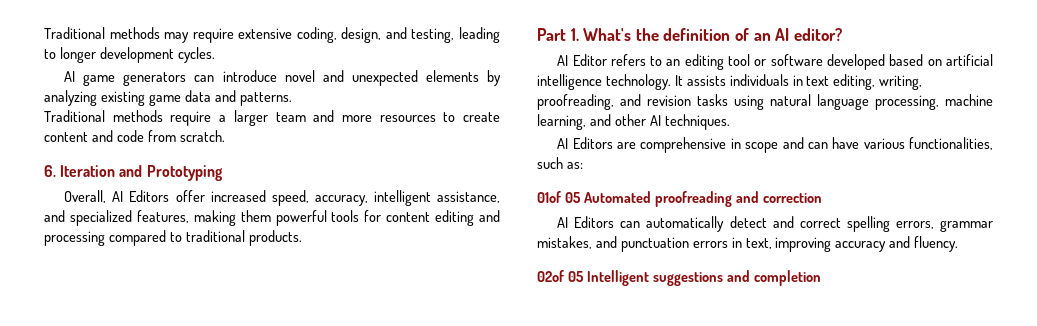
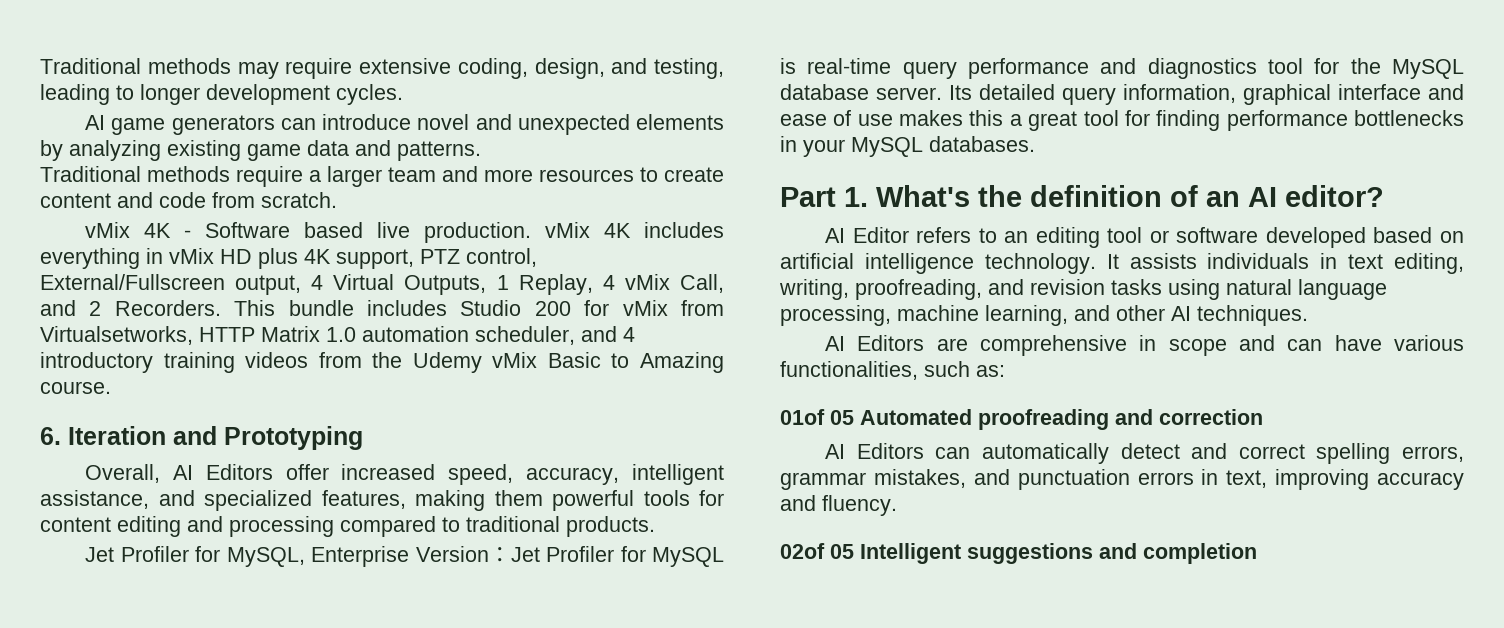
(225, 136) none -> [85,222,724,243] [40,248,537,269] [40,274,724,295] [40,300,724,316] [40,326,635,345] [40,352,724,373] [40,381,111,394] // vMix 4K - Software based live production. vMix 4K includes everything in vMix HD plus 4K support, PTZ control, External/Fullscreen output, 4 Virtual Outputs, 1 Replay, 4 vMix Call, and 2 Recorders. This bundle includes Studio 200 for vMix from Virtualsetworks, HTTP Matrix 1.0 automation scheduler, and 4 introductory training videos from the Udemy vMix Basic to Amazing course.
(302, 238) none -> [85,546,725,567] [780,58,1464,79] [780,84,1464,105] [780,110,1464,131] [780,136,1035,157] // Jet Profiler for MySQL, Enterprise Version：Jet Profiler for MySQL is real-time query performance and diagnostics tool for the MySQL database server. Its detailed query information, graphical interface and ease of use makes this a great tool for finding performance bottlenecks in your MySQL databases.

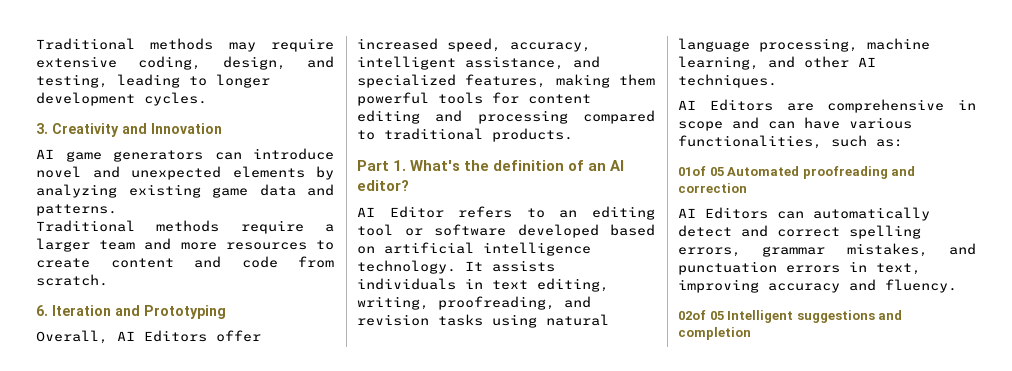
(403, 94) none -> [36,123,222,137] // 3. Creativity and Innovation
[85,222,724,243] [40,248,537,269] [40,274,724,295] [40,300,724,316] [40,326,635,345] [40,352,724,373] [40,381,111,394] // vMix 4K - Software based live production. vMix 4K includes everything in vMix HD plus 4K support, PTZ control, External/Fullscreen output, 4 Virtual Outputs, 1 Replay, 4 vMix Call, and 2 Recorders. This bundle includes Studio 200 for vMix from Virtualsetworks, HTTP Matrix 1.0 automation scheduler, and 4 introductory training videos from the Udemy vMix Basic to Amazing course. -> (108, 280) none
[85,546,725,567] [780,58,1464,79] [780,84,1464,105] [780,110,1464,131] [780,136,1035,157] // Jet Profiler for MySQL, Enterprise Version：Jet Profiler for MySQL is real-time query performance and diagnostics tool for the MySQL database server. Its detailed query information, graphical interface and ease of use makes this a great tool for finding performance bottlenecks in your MySQL databases. -> (573, 135) none

